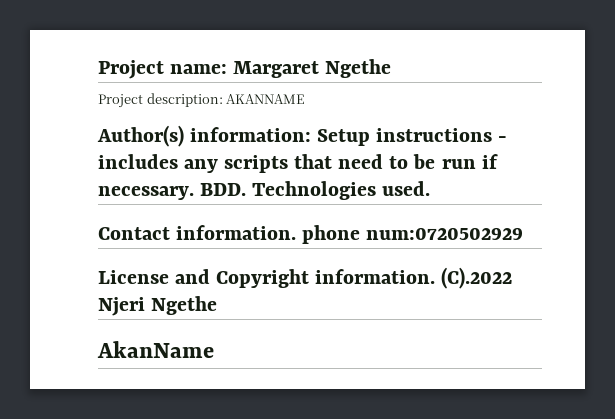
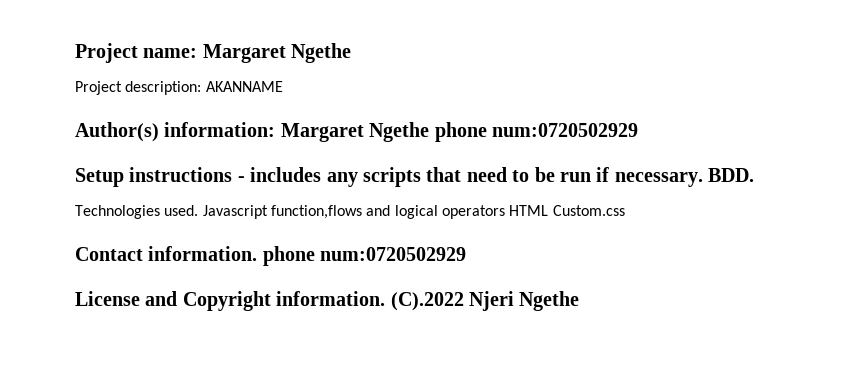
(312, 134) none -> [280,122,638,142] Margaret Ngethe phone num:0720502929 //
(247, 189) none -> (755, 175) //
(431, 188) none -> [202,205,625,219] Javascript function,flows and logical operators HTML Custom.css
[97,341,214,358] // AkanName -> (580, 301) none

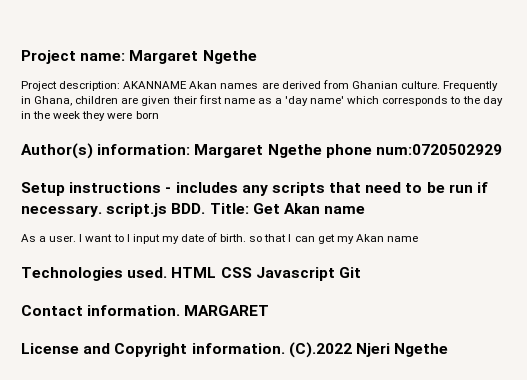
(283, 86) none -> [189,80,499,91] [21,95,503,106] [21,111,159,121] Akan names are derived from Ghanian culture. Frequently in Ghana, children are given their first name as a 'day name' which corresponds to the day in the week they were born
(703, 179) none -> [106,203,168,217] script.js
[75,205,625,219] // Technologies used. Javascript function,flows and logical operators HTML Custom.css -> [209,203,366,214] [21,233,418,244] [21,267,361,281] Title: Get Akan name // As a user. I want to I input my date of birth. so that I can get my Akan name // Technologies used. HTML CSS Javascript Git
[262,246,467,266] phone num:0720502929 -> [184,305,270,316] MARGARET

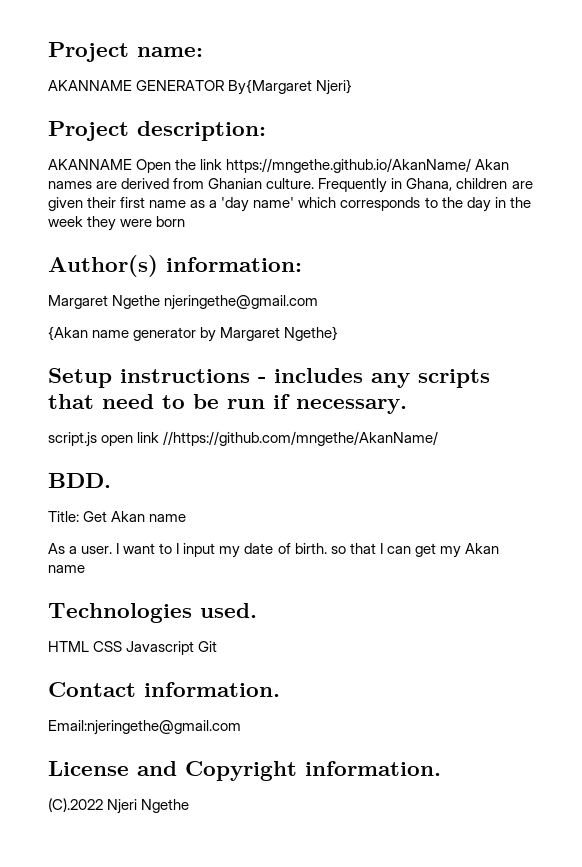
[129,50,257,64] [21,81,188,91] Margaret Ngethe // Project description: AKANNAME -> [48,79,353,95] [48,121,266,141] [48,158,472,173] // AKANNAME GENERATOR By{Margaret Njeri} // Project description: // AKANNAME Open the link https://mngethe.github.io/AkanName/
[194,144,502,158] Margaret Ngethe phone num:0720502929 -> [48,295,319,310] [48,326,339,342] // Margaret Ngethe njeringethe@gmail.com // {Akan name generator by Margaret Ngethe}
[106,203,168,217] script.js -> [48,431,439,447] // script.js open link //https://github.com/mngethe/AkanName/ //
(206, 208) none -> (111, 480) //
(168, 272) none -> (257, 610) //
[184,305,270,316] MARGARET -> [48,720,241,735] // Email:njeringethe@gmail.com
(285, 348) none -> (441, 768) //

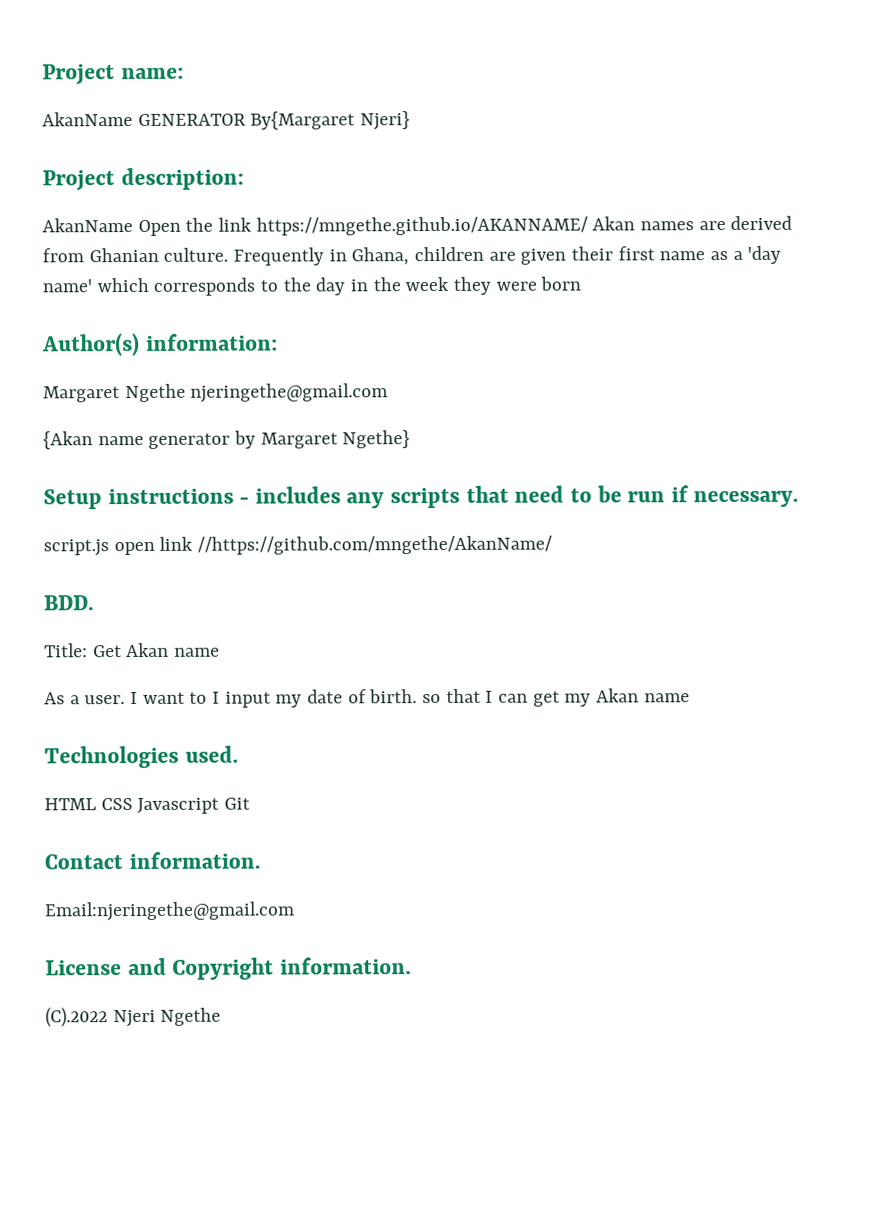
[48,80,132,91] AKANNAME -> [42,112,133,127] AkanName
[48,159,132,170] AKANNAME -> [42,218,133,233] AkanName
[226,158,472,173] https://mngethe.github.io/AkanName/ -> [255,216,588,236] https://mngethe.github.io/AKANNAME/

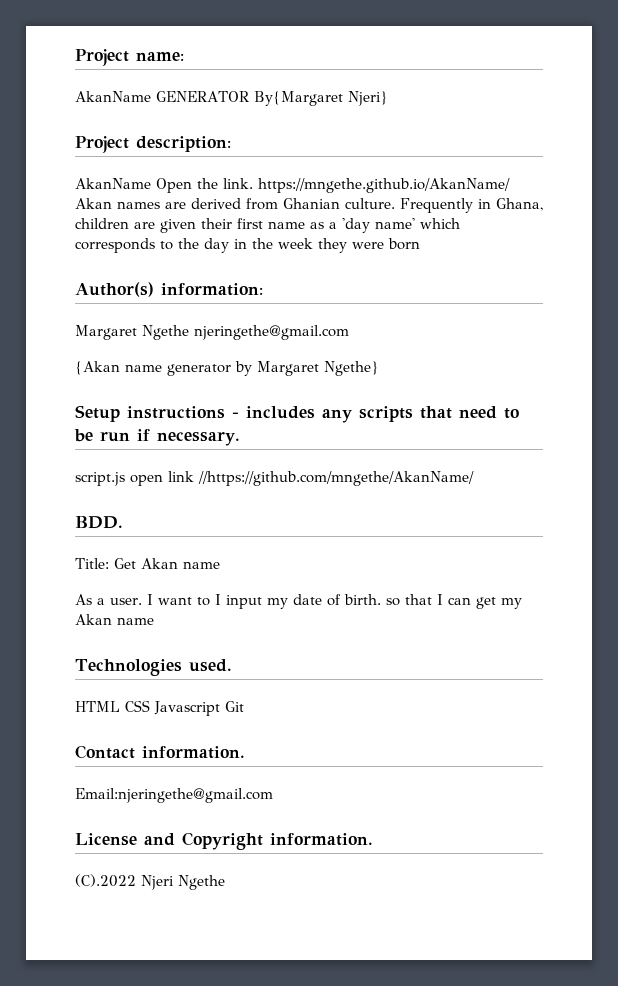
[218,216,588,236] link https://mngethe.github.io/AKANNAME/ -> [223,178,510,193] link. https://mngethe.github.io/AkanName/

